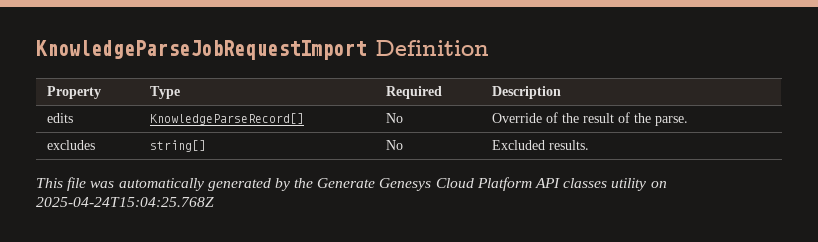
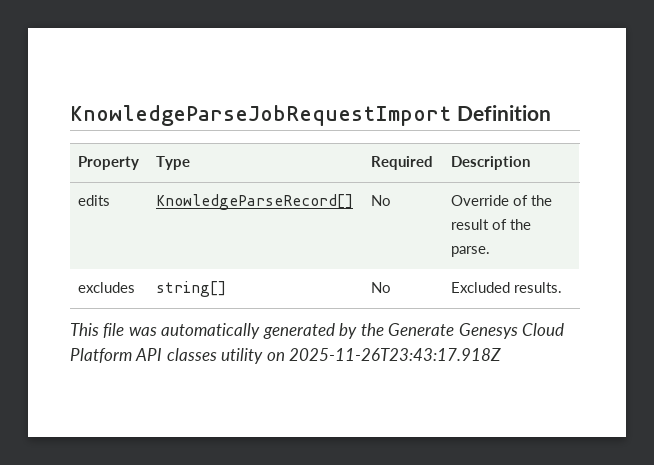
[36,197,214,207] 2025-04-24T15:04:25.768Z -> [289,348,502,361] 2025-11-26T23:43:17.918Z

